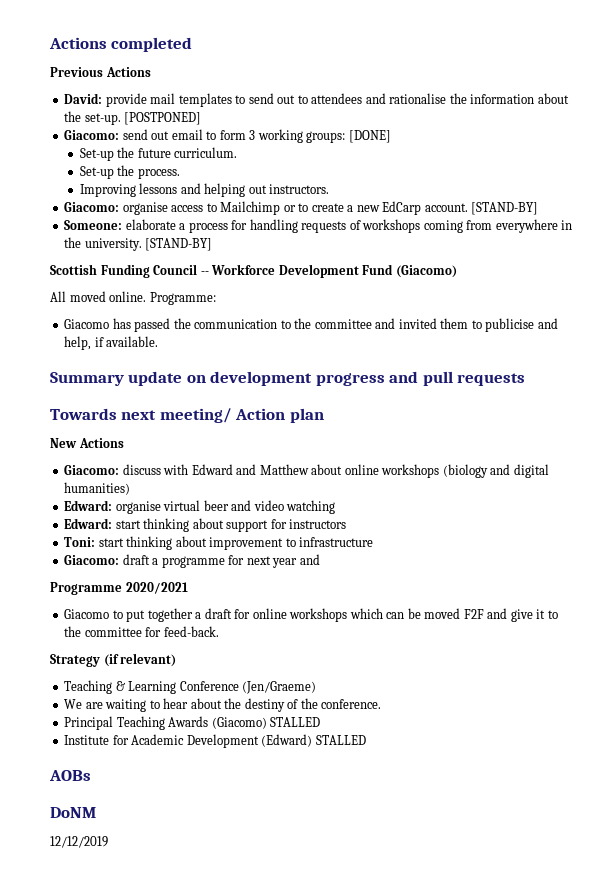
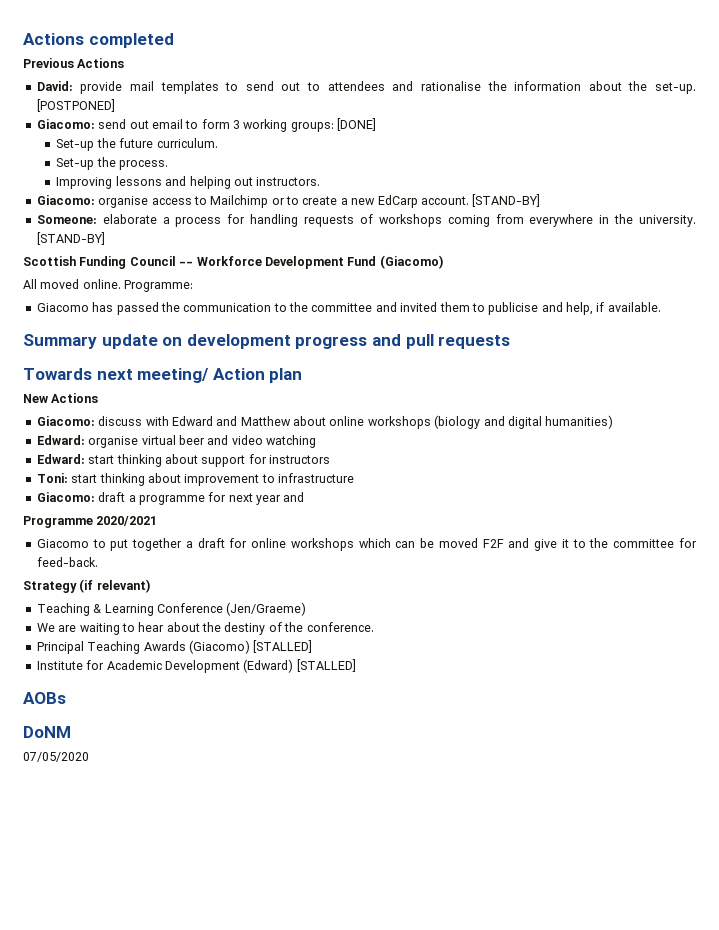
[270,717,321,727] STALLED -> [253,640,313,653] [STALLED]
[315,735,366,745] STALLED -> [296,659,356,672] [STALLED]
[50,836,108,848] 12/12/2019 -> [23,752,89,762] 07/05/2020

